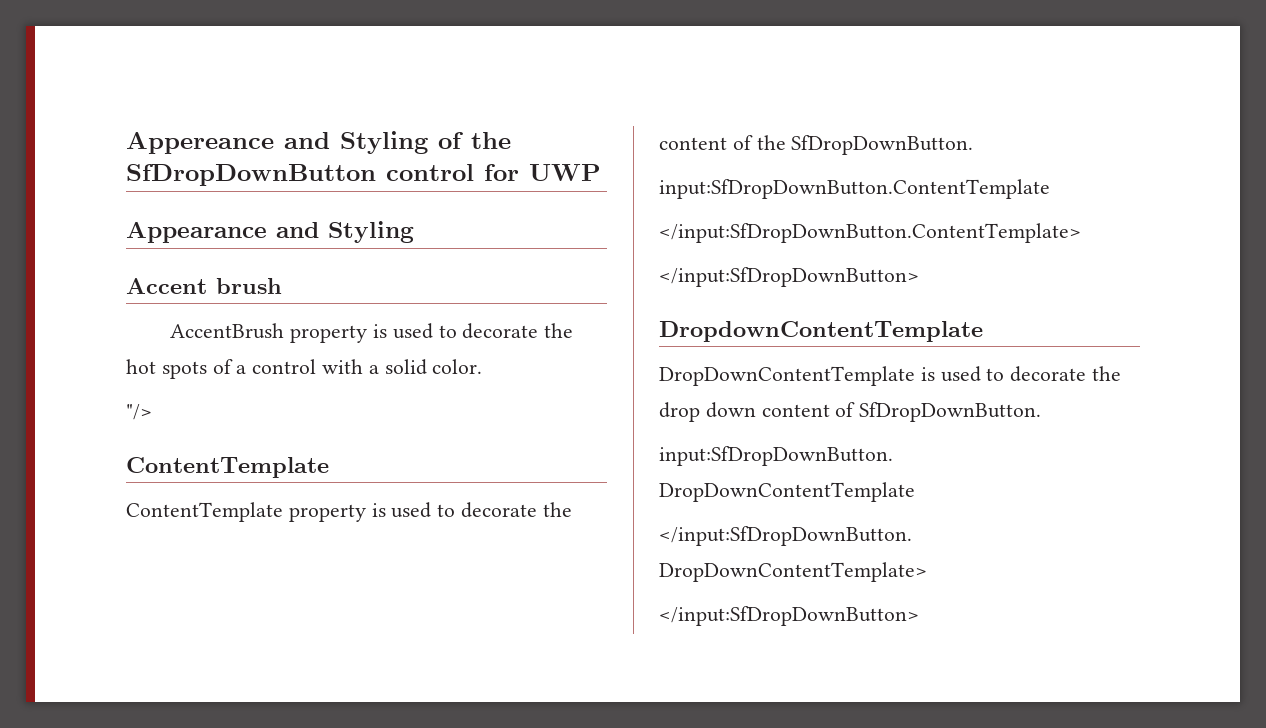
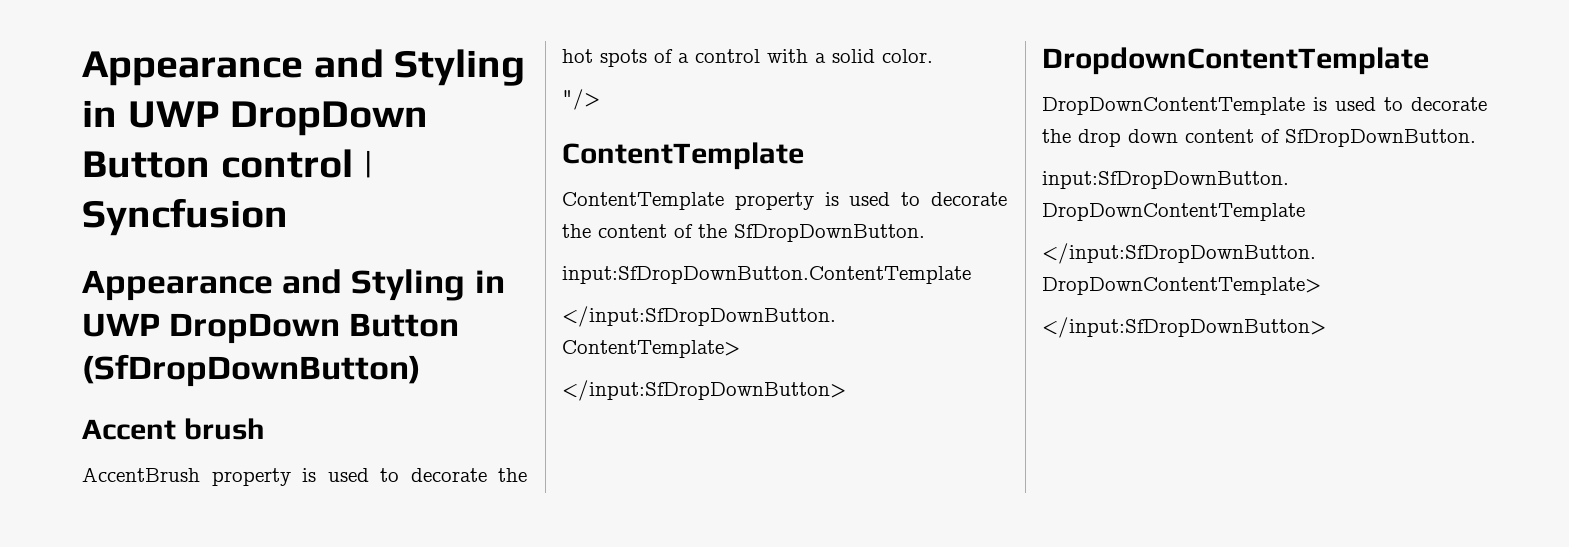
[126,131,511,154] [126,164,601,186] [126,221,414,243] Appereance and Styling of the SfDropDownButton control for UWP // Appearance and Styling -> [82,49,526,86] [82,100,429,136] [82,149,374,178] [82,198,288,236] [82,269,505,301] [82,313,460,344] [82,354,421,387] Appearance and Styling in UWP DropDown Button control | Syncfusion // Appearance and Styling in UWP DropDown Button (SfDropDownButton)

